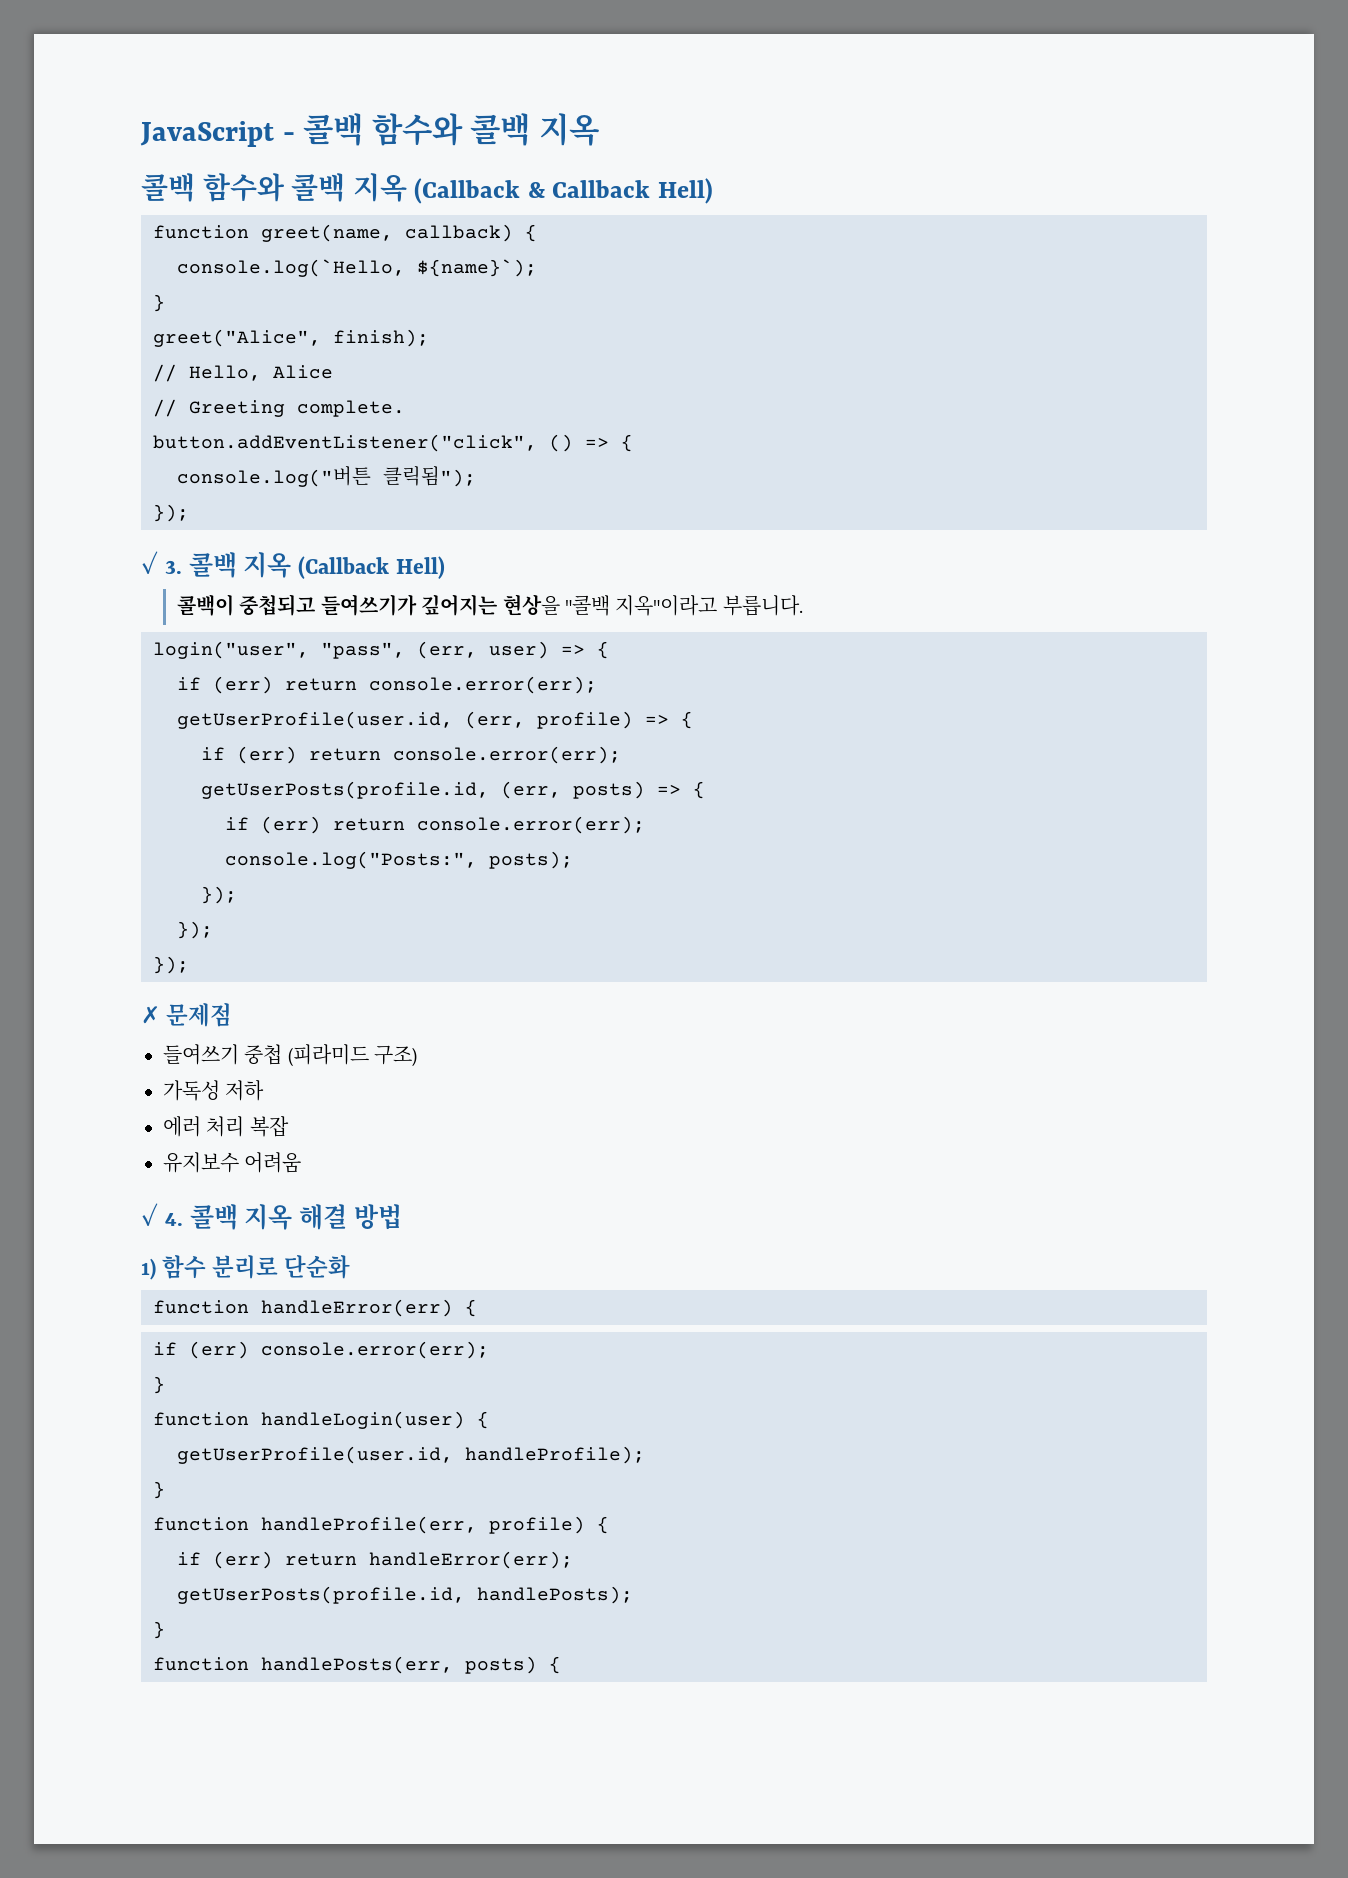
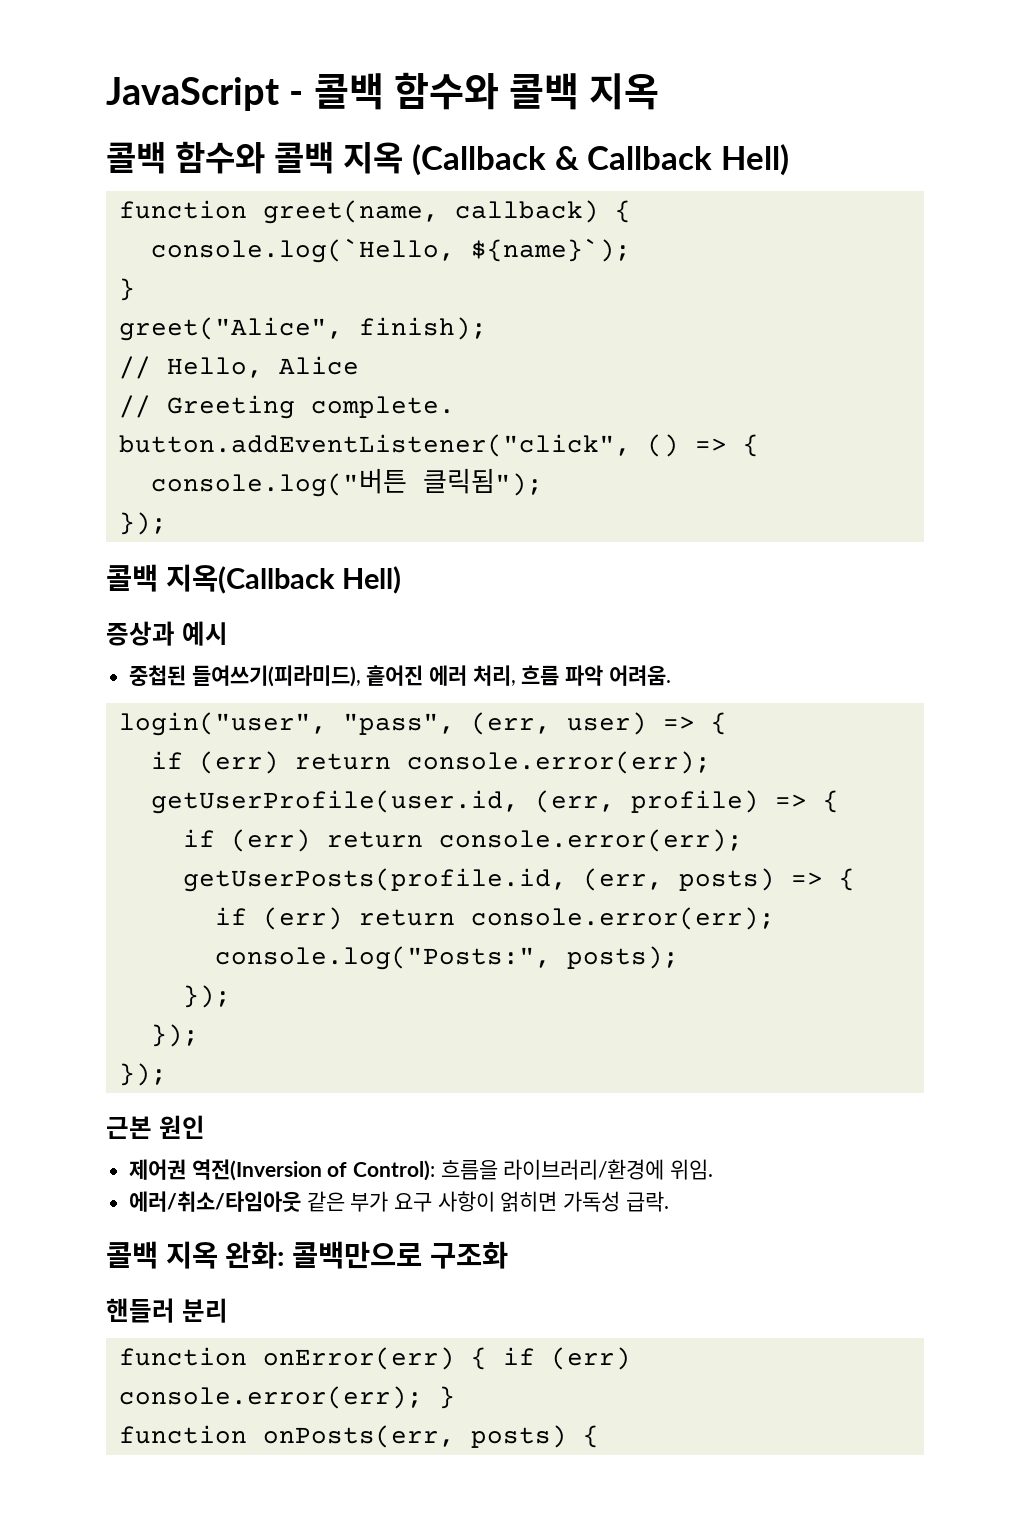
[141,551,445,579] [177,594,803,616] ✓ 3. 콜백 지옥 (Callback Hell) // 콜백이 중첩되고 들여쓰기가 깊어지는 현상을 "콜백 지옥"이라고 부릅니다. -> [106,564,402,594] [106,621,228,646] [129,665,671,687] 콜백 지옥(Callback Hell) // 증상과 예시 // 중첩된 들여쓰기(피라미드), 흩어진 에러 처리, 흐름 파악 어려움.
[141,1003,233,1027] [163,1044,418,1067] [163,1080,265,1101] [163,1116,289,1137] [163,1152,302,1173] [141,1203,402,1230] [141,1255,351,1280] [153,1299,477,1317] ✗ 문제점 // 들여쓰기 중첩 (피라미드 구조) // 가독성 저하 // 에러 처리 복잡 // 유지보수 어려움 // ✓ 4. 콜백 지옥 해결 방법 // 1) 함수 분리로 단순화 // function handleError(err) { // -> [106,1115,205,1139] [129,1159,714,1181] [129,1191,669,1212] [106,1241,508,1269] [106,1298,228,1323] [118,1347,487,1370] 근본 원인 // 제어권 역전(Inversion of Control): 흐름을 라이브러리/환경에 위임. // 에러/취소/타임아웃 같은 부가 요구 사항이 얽히면 가독성 급락. // 콜백 지옥 완화: 콜백만으로 구조화 // 핸들러 분리 // function onError(err) {
[153,1376,165,1394] [153,1411,489,1429] [177,1446,645,1464] [153,1481,165,1499] [153,1516,609,1534] [177,1551,573,1569] [177,1586,633,1604] [153,1621,165,1639] [153,1656,453,1674] // } // function handleLogin(user) { // getUserProfile(user.id, handleProfile); // } // function handleProfile(err, profile) { // if (err) return handleError(err); // getUserPosts(profile.id, handlePosts); // } // function handlePosts(err, -> [438,1386,455,1409] [118,1425,455,1448] } // function onPosts(err,

